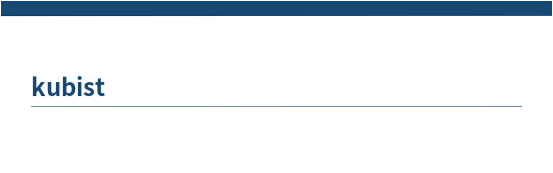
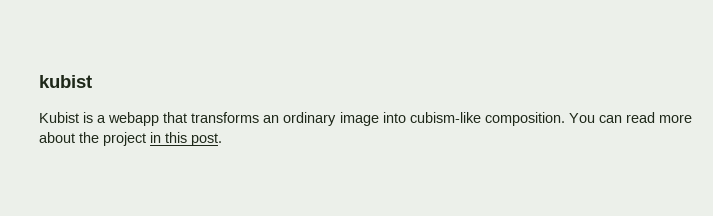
(106, 86) none -> [39,112,693,126] [39,132,222,146] // Kubist is a webapp that transforms an ordinary image into cubism-like composition. You can read more about the project in this post.

